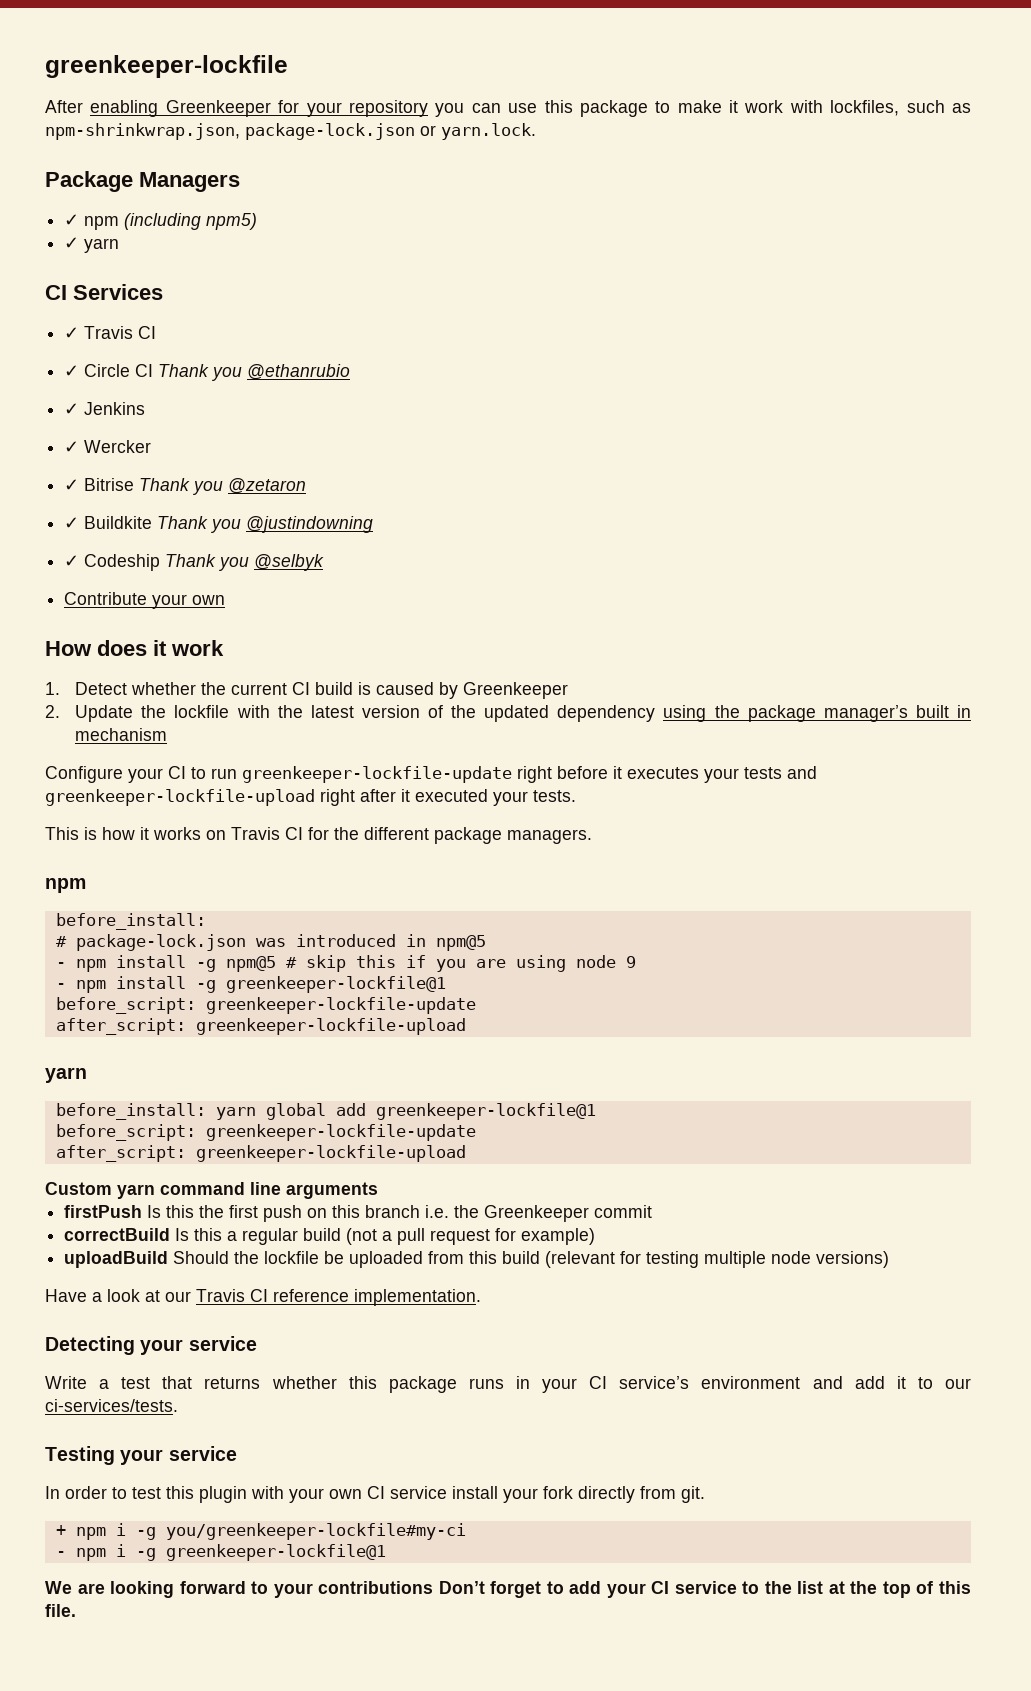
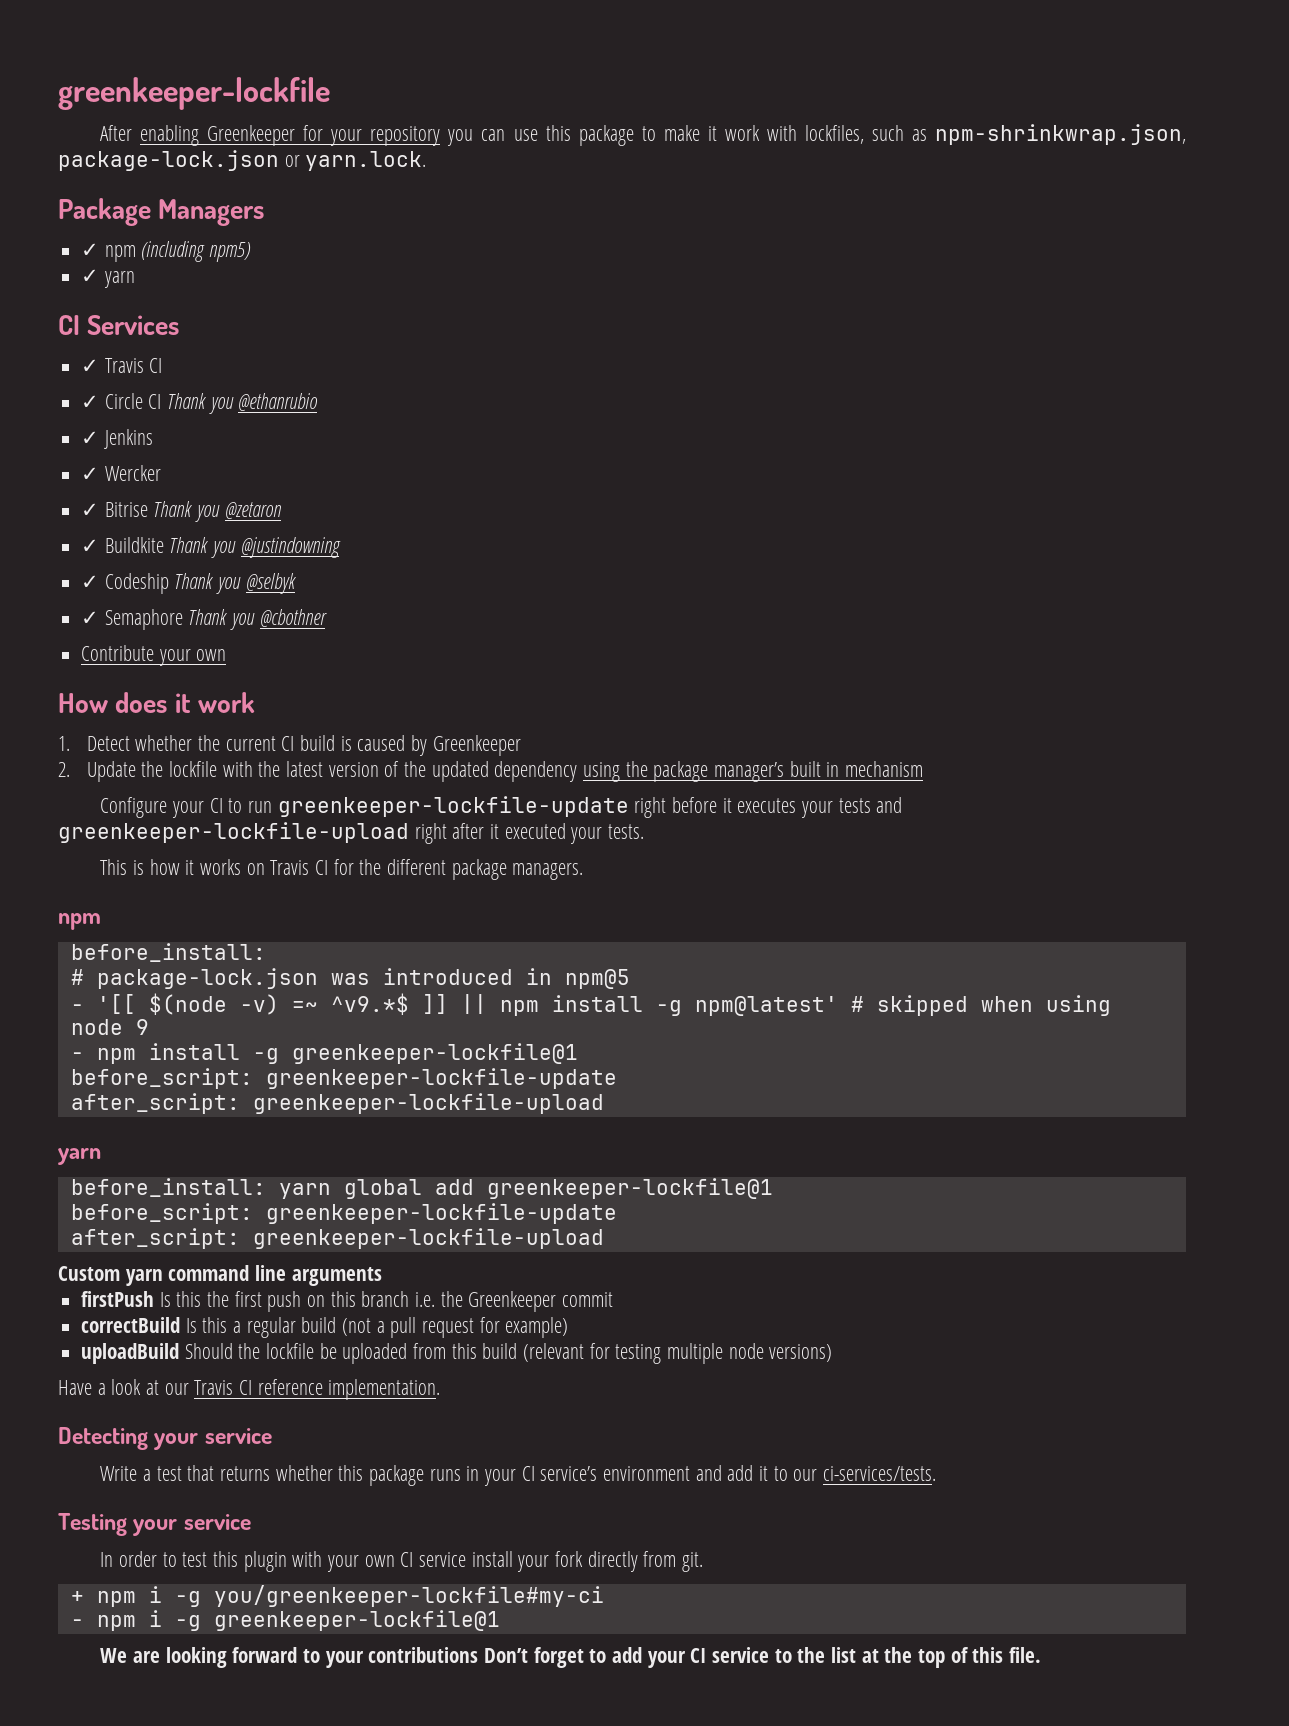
(325, 562) none -> [81,609,327,630] // ✓ Semaphore Thank you @cbothner
[75,955,506,972] npm install -g npm@5 # skip this if you are -> [96,993,1033,1016] '[[ $(node -v) =~ ^v9.*$ ]] || npm install -g npm@latest' # skipped when

